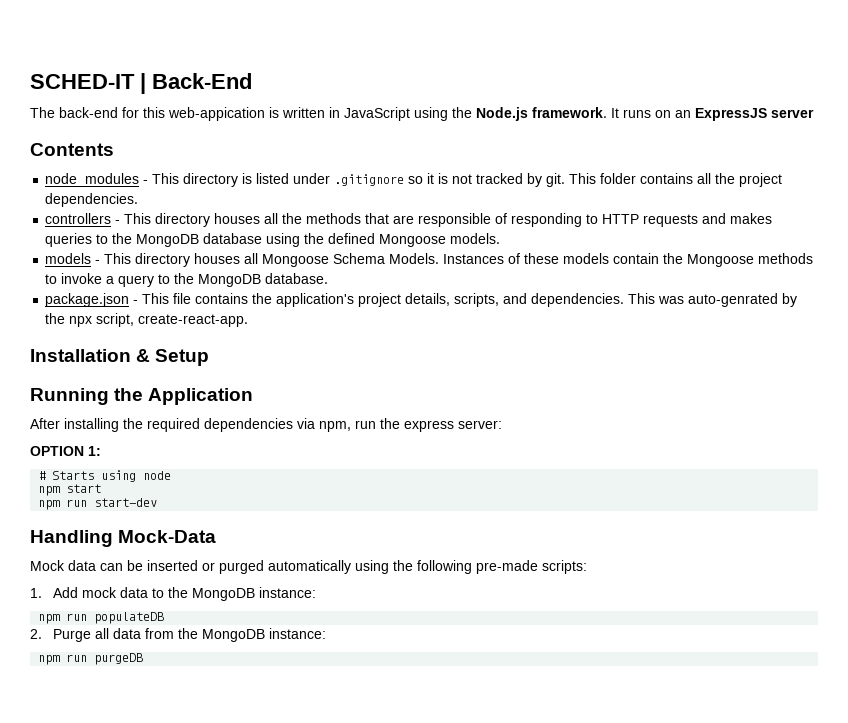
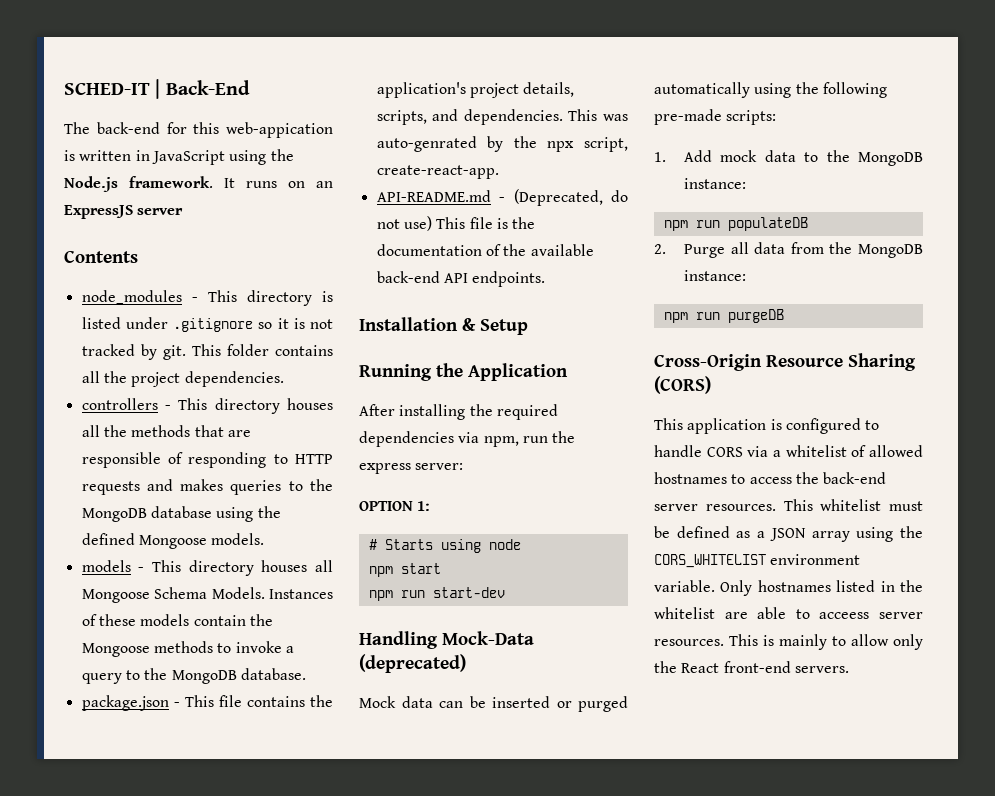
(249, 320) none -> [376,189,628,206] [376,216,536,231] [376,244,594,256] [376,271,546,287] // API-README.md - (Deprecated, do not use) This file is the documentation of the available back-end API endpoints.
(217, 536) none -> [359,654,466,673] (deprecated)
(144, 659) none -> [654,353,916,371] [654,376,711,394] [654,418,880,434] [654,445,923,457] [654,472,887,484] [654,499,923,511] [654,526,923,542] [654,554,861,568] [654,580,923,596] [654,607,923,619] [654,634,923,650] [654,661,849,673] // Cross-Origin Resource Sharing (CORS) // This application is configured to handle CORS via a whitelist of allowed hostnames to access the back-end server resources. This whitelist must be defined as a JSON array using the CORS_WHITELIST environment variable. Only hostnames listed in the whitelist are able to acceess server resources. This is mainly to allow only the React front-end servers.

